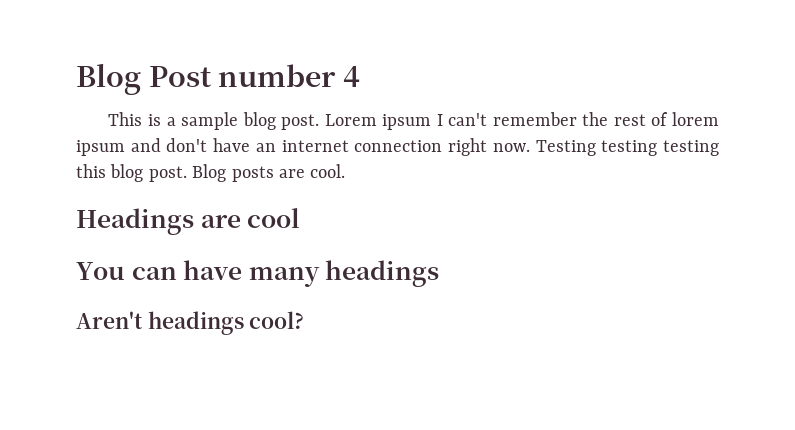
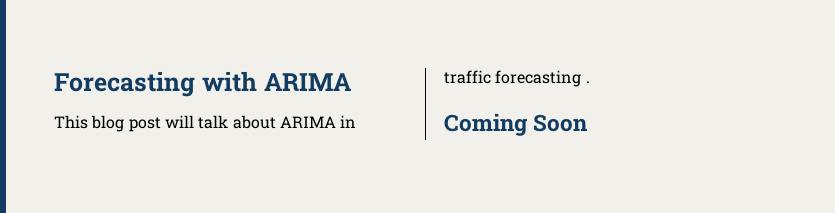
[76,63,361,95] [108,112,719,130] [76,138,720,156] [76,164,346,182] [76,208,301,235] [76,260,440,287] [76,311,305,335] Blog Post number 4 // This is a sample blog post. Lorem ipsum I can't remember the rest of lorem ipsum and don't have an internet connection right now. Testing testing testing this blog post. Blog posts are cool. // Headings are cool // You can have many headings // Aren't headings cool? -> [54,71,351,97] [54,115,357,132] [444,70,590,87] [444,113,588,136] Forecasting with ARIMA // This blog post will talk about ARIMA in traffic forecasting . // Coming Soon

